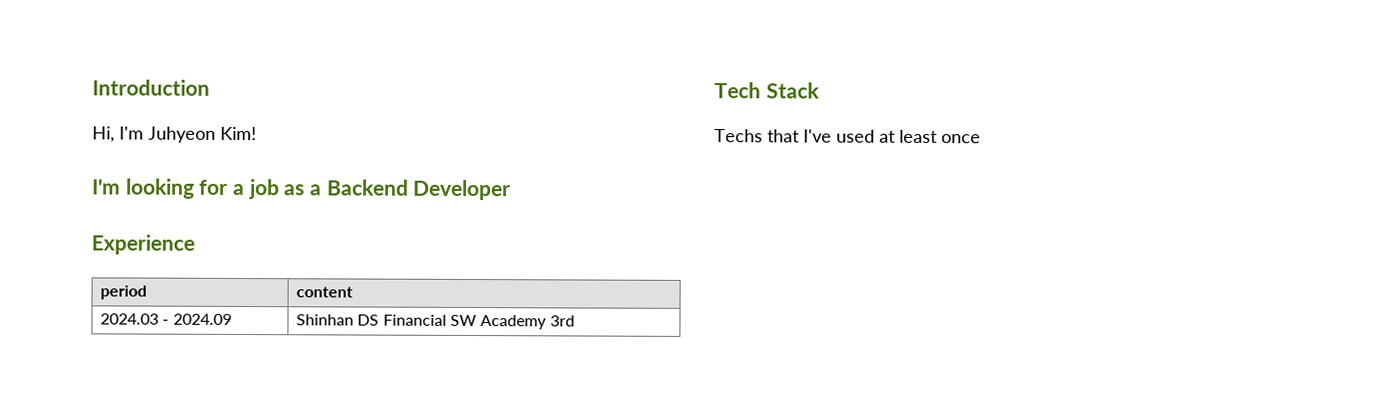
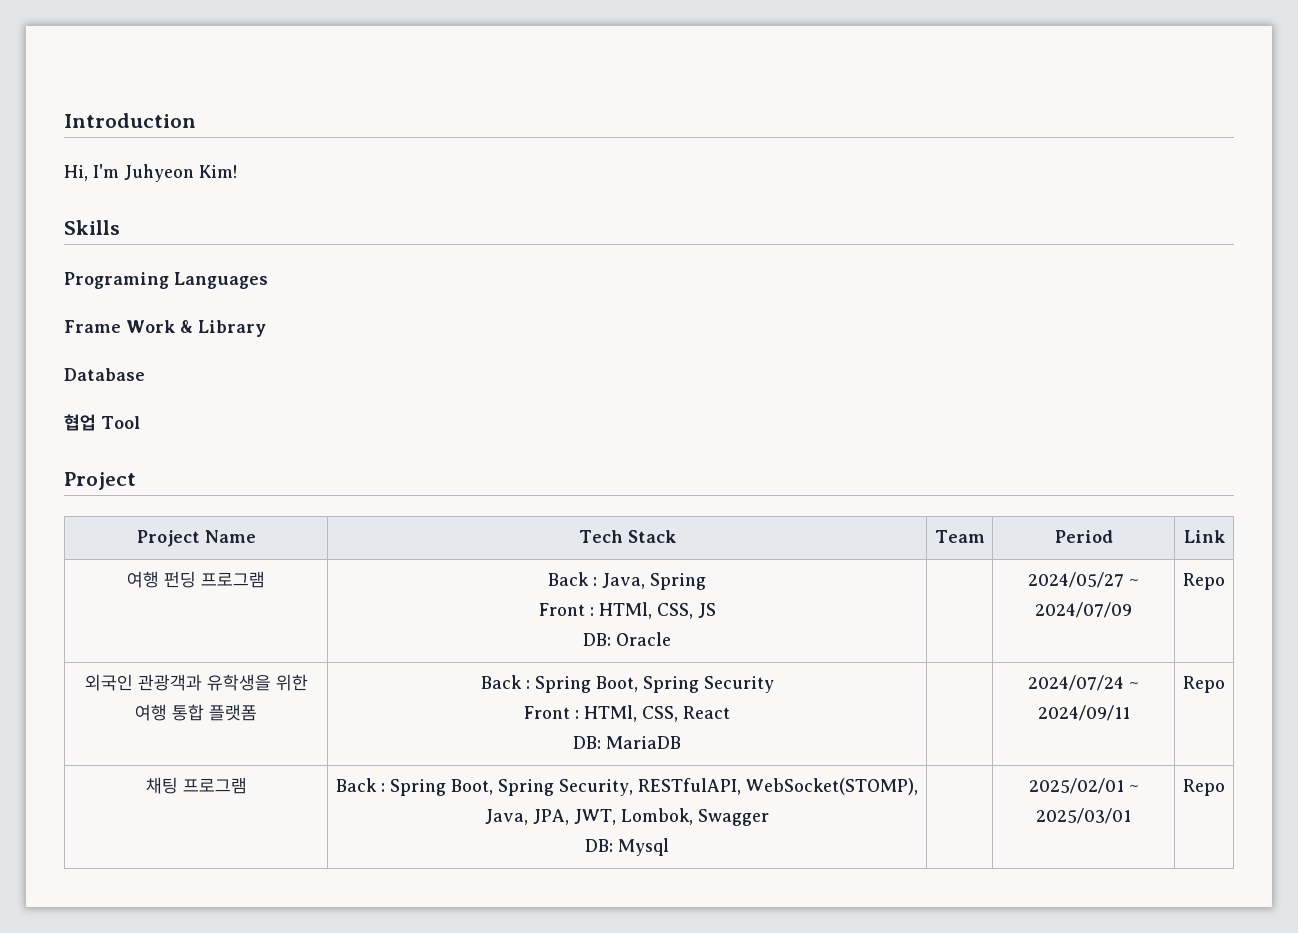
[92,178,512,201] [91,234,195,255] [100,285,148,300] [296,286,354,298] [100,313,232,325] [296,314,575,330] [714,82,820,99] [714,129,981,144] I'm looking for a job as a Backend Developer // Experience // period | content // 2024.03 - 2024.09 | Shinhan DS Financial SW Academy 3rd // Tech Stack // Techs that I've used at least once -> [64,220,120,235] [64,272,268,289] [64,320,266,337] [64,368,145,381] [64,414,140,431] [64,472,136,490] [136,530,256,547] [578,530,676,543] [934,530,985,543] [1054,530,1113,543] [1183,530,1225,543] [127,571,265,588] [548,572,706,590] [538,602,716,619] [583,632,671,646] [1028,572,1139,588] [1035,602,1132,618] [1183,573,1225,590] [84,674,308,691] [135,704,257,721] [480,675,774,693] [524,705,730,722] [573,736,681,749] [1028,675,1139,691] [1037,705,1130,721] [1183,676,1225,693] [145,777,247,794] [336,778,918,796] [485,808,769,826] [585,838,669,856] [1028,778,1139,794] [1036,808,1131,824] [1183,779,1225,796] Skills // Programing Languages // Frame Work & Library // Database // 협업 Tool // Project // Project Name | Tech Stack | Team | Period | Link // 여행 펀딩 프로그램 | Back : Java, Spring // Front : HTMl, CSS, JS // DB: Oracle | | 2024/05/27 ~ 2024/07/09 | Repo // 외국인 관광객과 유학생을 위한 여행 통합 플랫폼 | Back : Spring Boot, Spring Security // Front : HTMl, CSS, React // DB: MariaDB | | 2024/07/24 ~ 2024/09/11 | Repo // 채팅 프로그램 | Back : Spring Boot, Spring Security, RESTfulAPI, WebSocket(STOMP), Java, JPA, JWT, Lombok, Swagger // DB: Mysql | | 2025/02/01 ~ 2025/03/01 | Repo

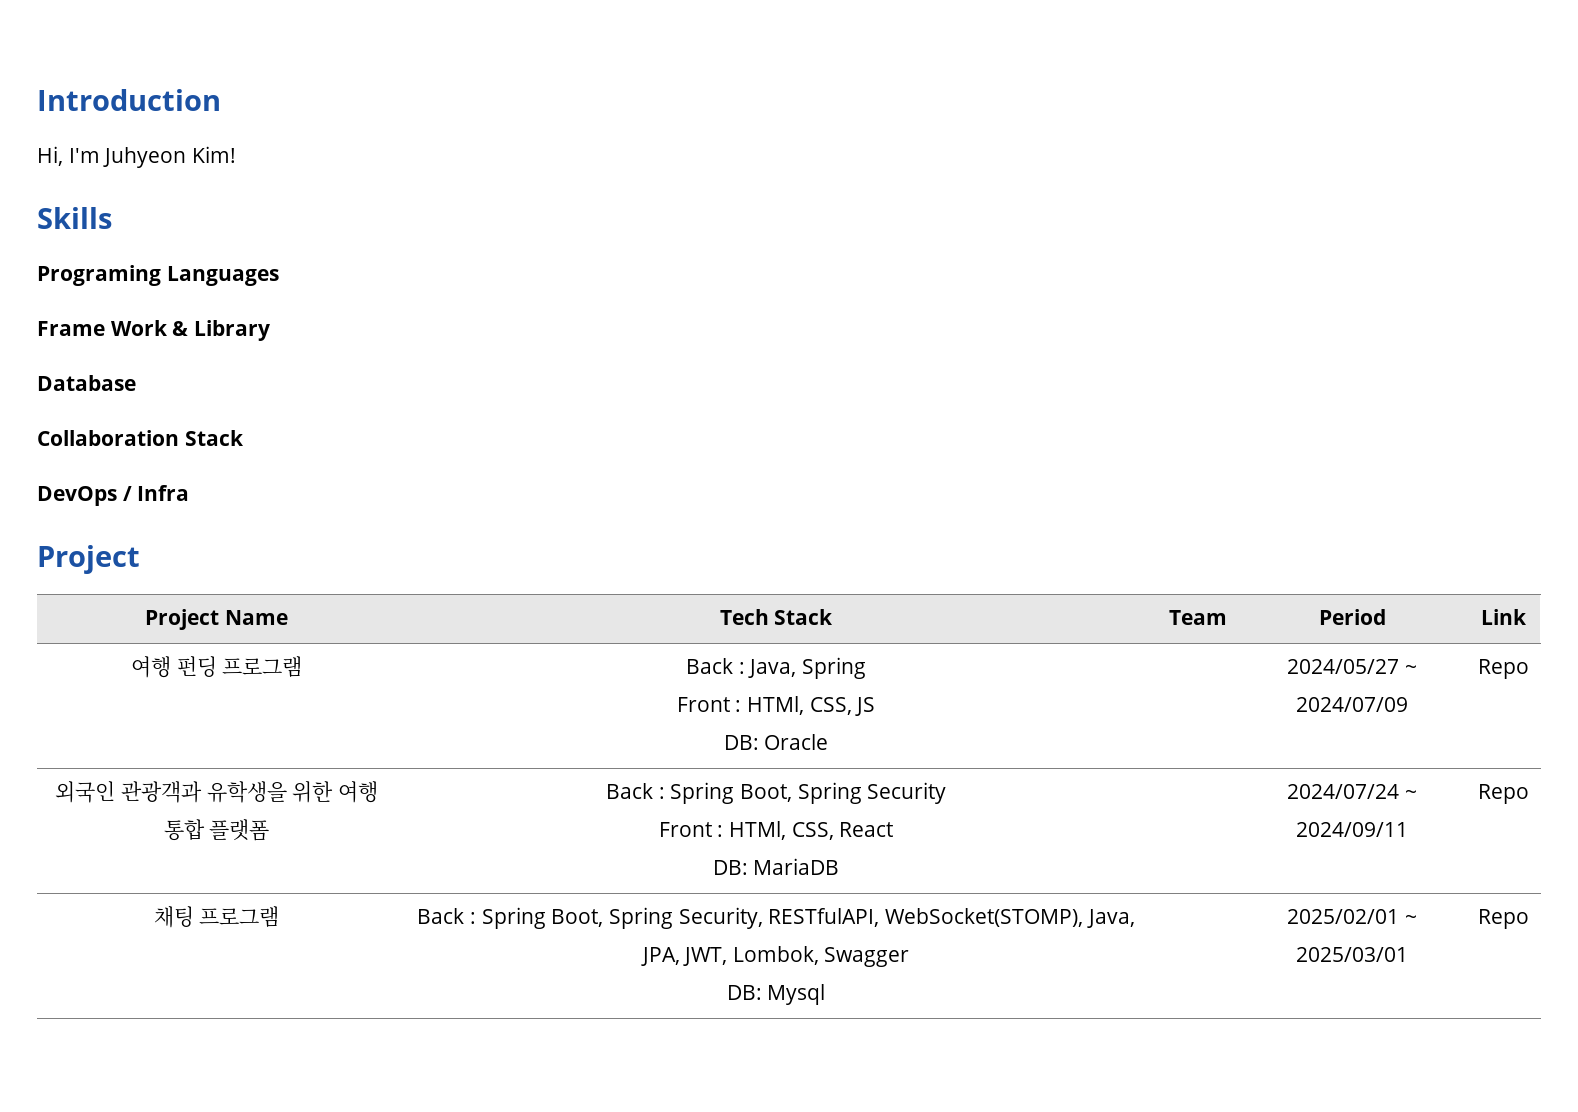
[64,414,140,431] 협업 Tool -> [37,430,244,446] [37,485,190,506] Collaboration Stack // DevOps / Infra

